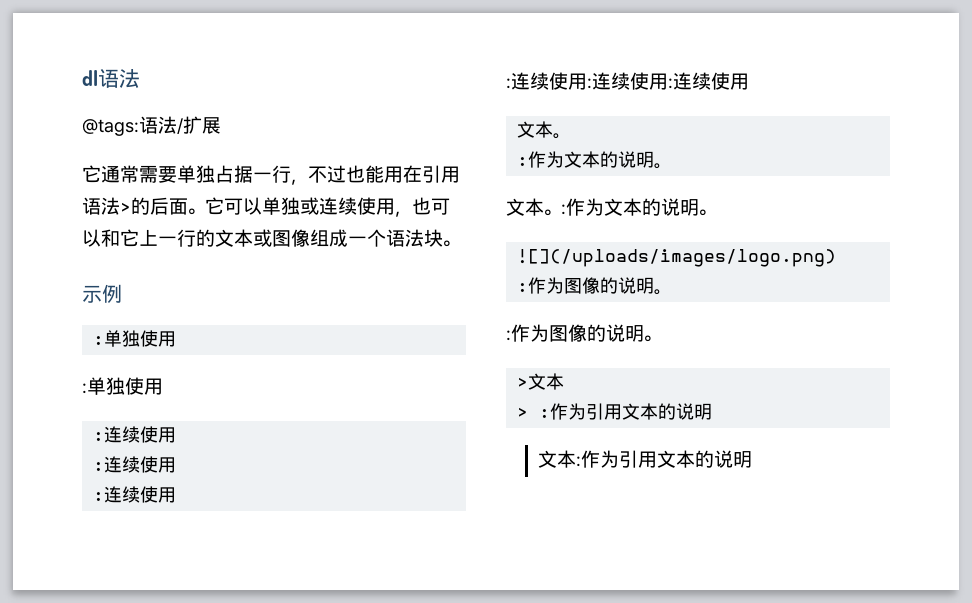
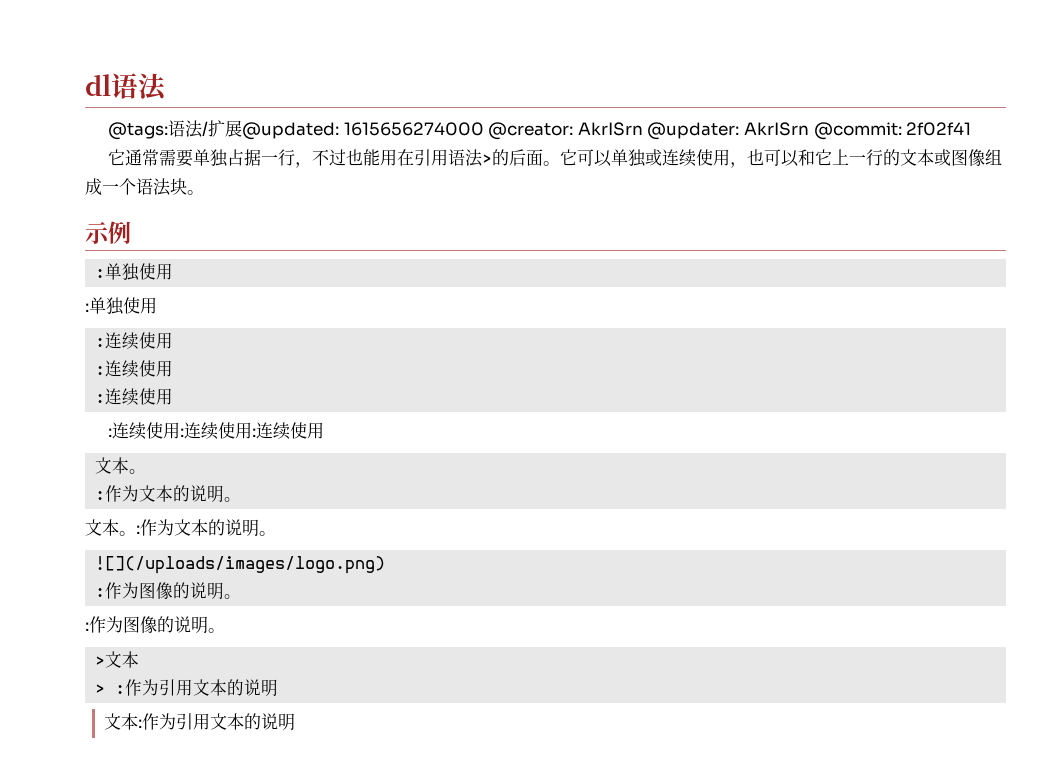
(221, 125) none -> [241,122,972,140] @updated: 1615656274000 @creator: AkrISrn @updater: AkrISrn @commit: 2f02f41

